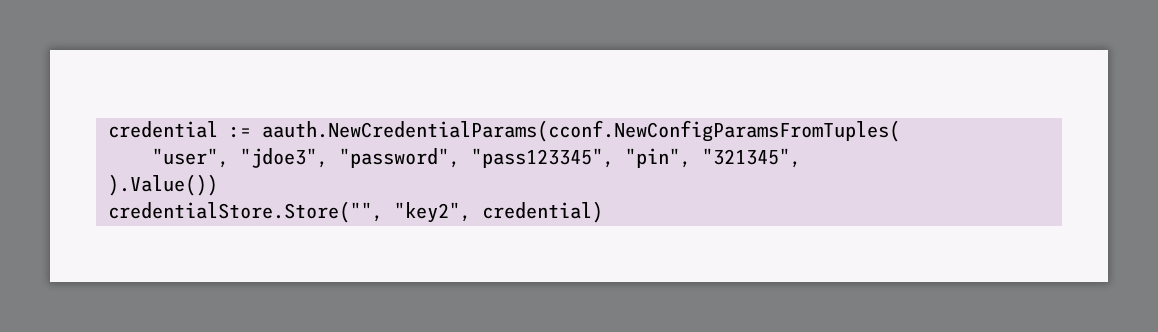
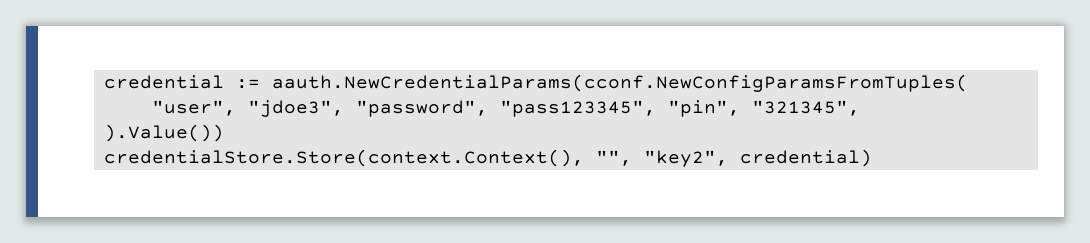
[108,201,384,223] credentialStore.Store("", -> [103,149,632,167] credentialStore.Store(context.Context(), "",

